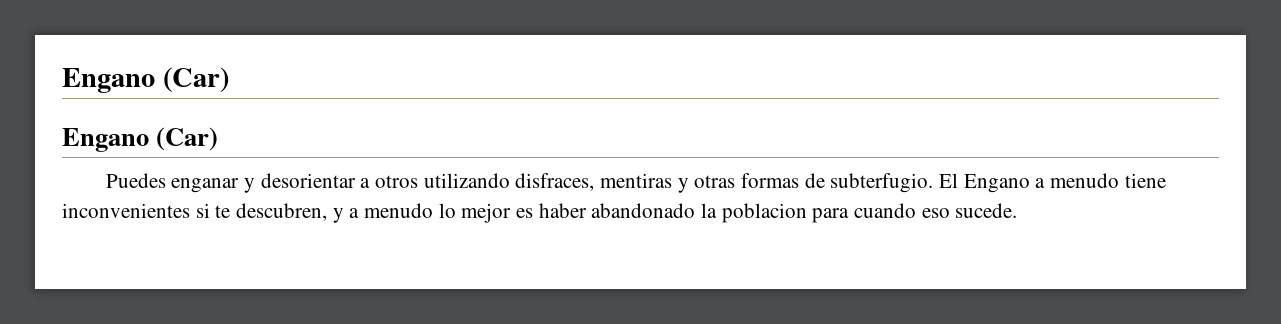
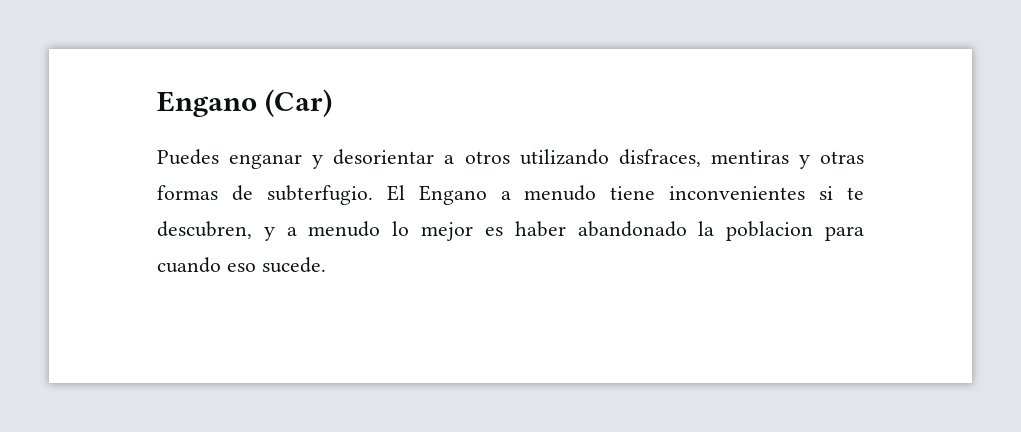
[62,67,229,93] [62,127,219,152] Engano (Car) // Engano (Car) -> [157,89,332,117] Engano (Car)

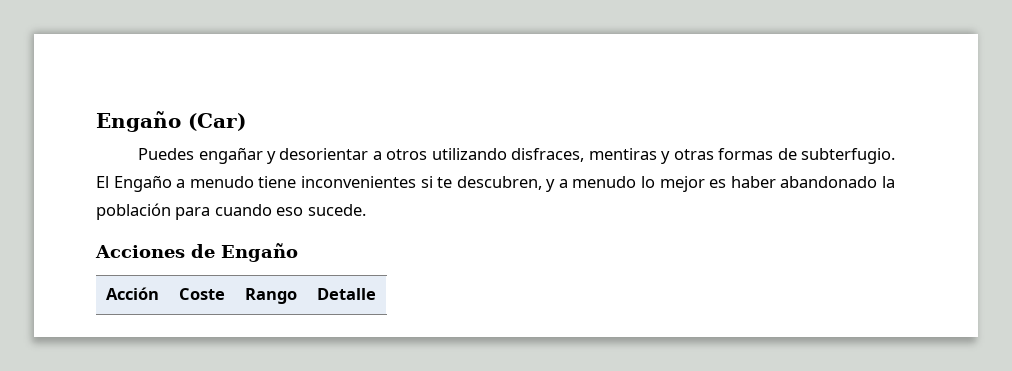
[157,91,257,117] Engano -> [96,111,181,132] Engaño
[229,154,303,169] enganar -> [198,147,263,164] engañar
[418,185,487,205] Engano -> [113,175,172,192] Engaño
[726,221,814,241] poblacion -> [96,203,171,220] población
(326, 265) none -> [95,243,298,262] [105,287,159,300] [178,288,225,300] [244,288,297,304] [316,288,376,300] // Acciones de Engaño // Acción | Coste | Rango | Detalle

